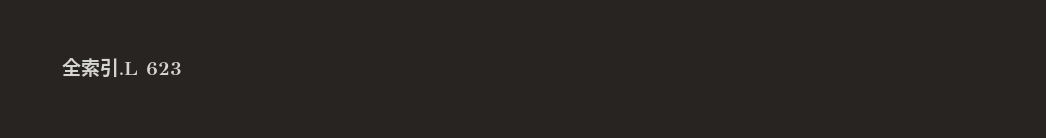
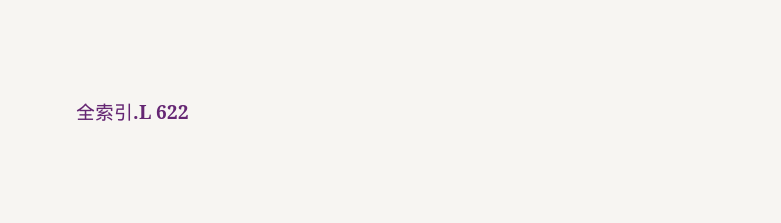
[146,62,182,76] 623 -> [156,105,190,119] 622

